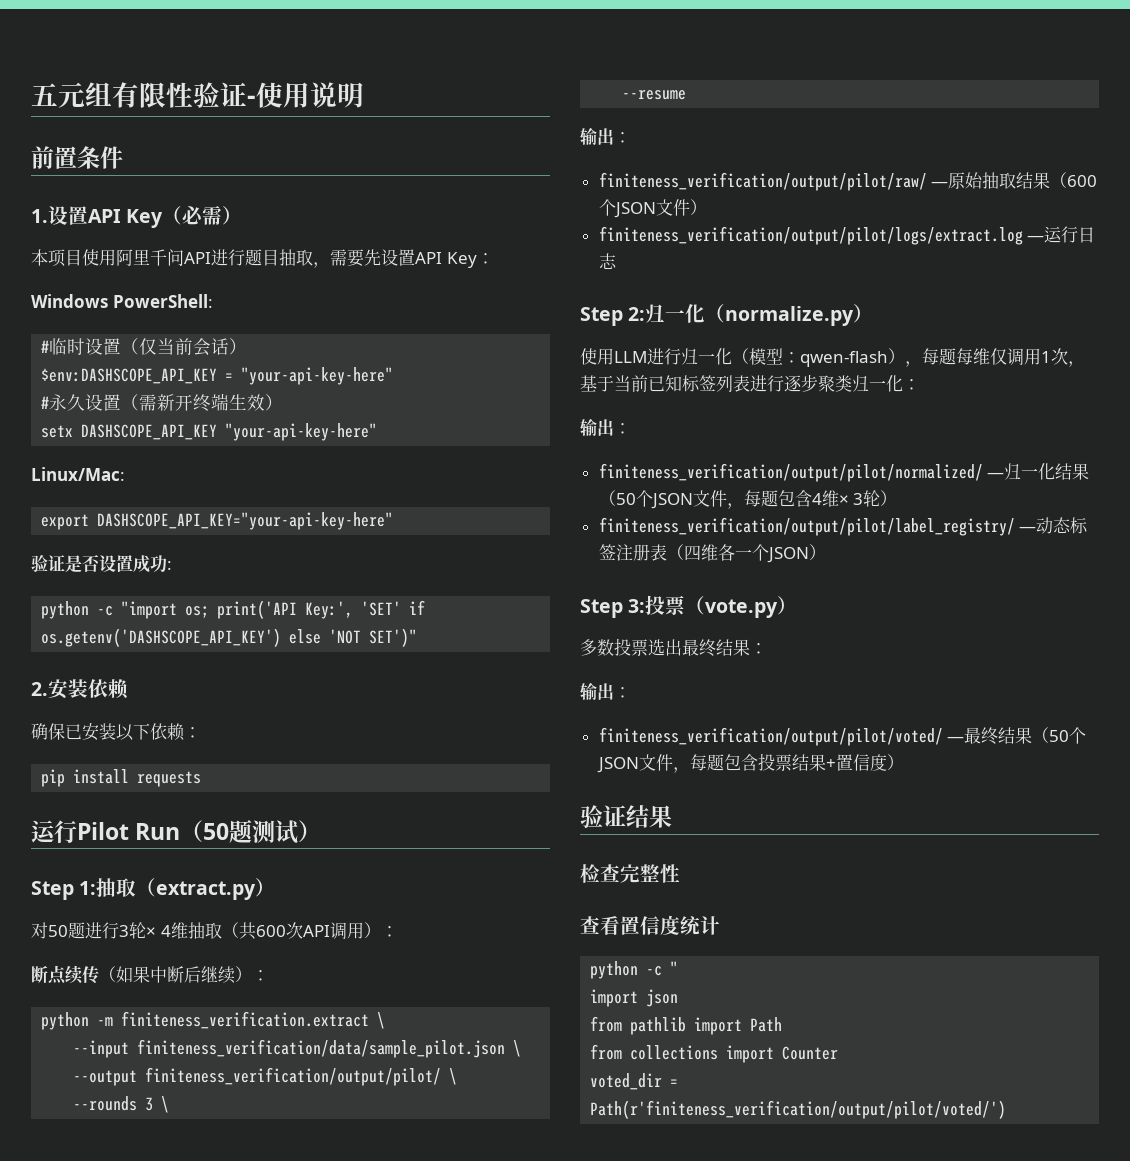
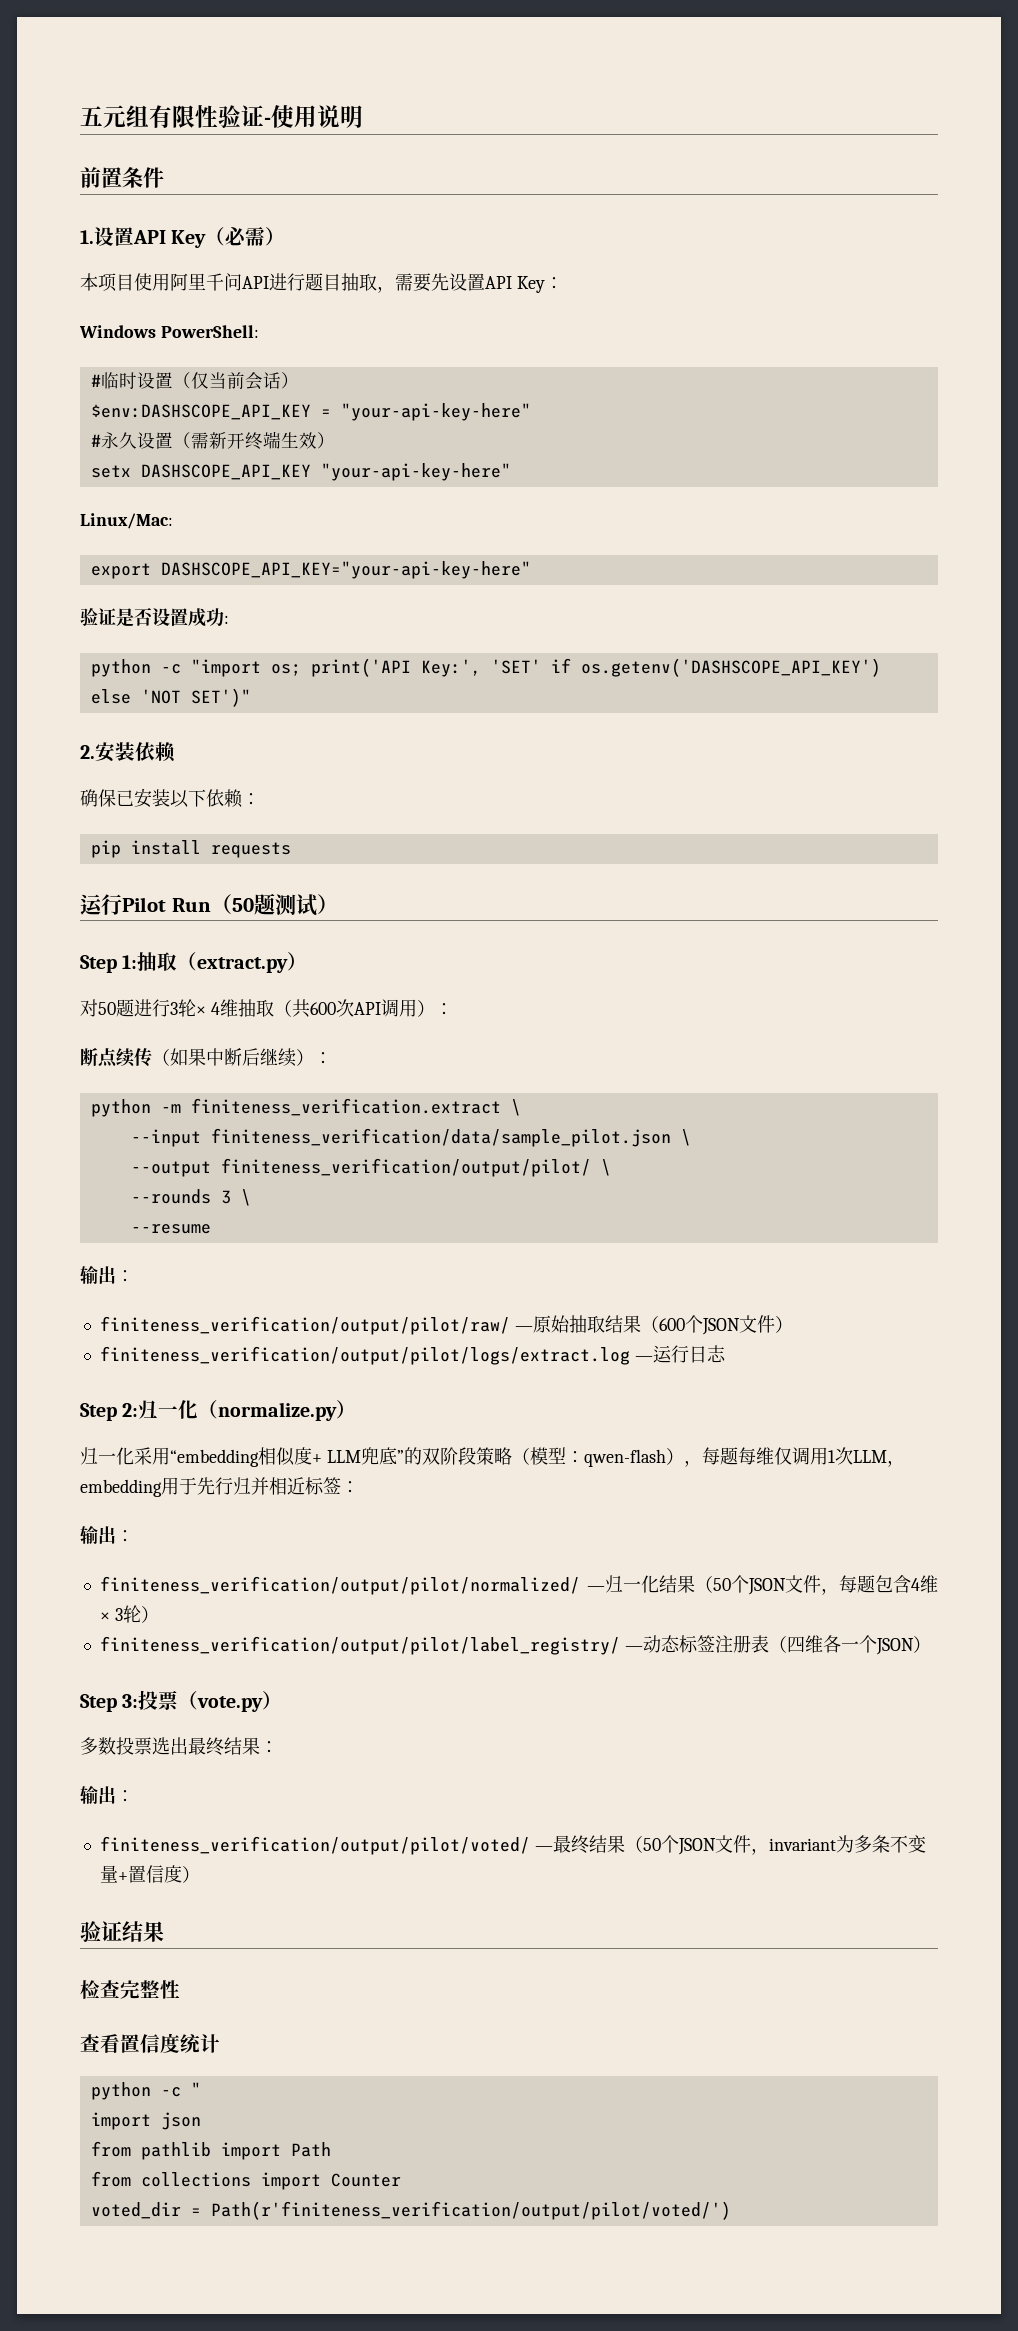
[580,348,732,365] 使用LLM进行归一化 -> [80,1447,512,1467] 归一化采用“embedding相似度+ LLM兜底”的双阶段策略
[1068,361,1085,367] [580,374,903,392] ，基于当前已知标签列表进行逐步聚类归一化 -> [852,1450,905,1467] [80,1477,341,1497] LLM，embedding用于先行归并相近标签
[689,753,826,771] 每题包含投票结果 -> [768,1835,926,1853] [99,1865,118,1883] invariant为多条不变量

